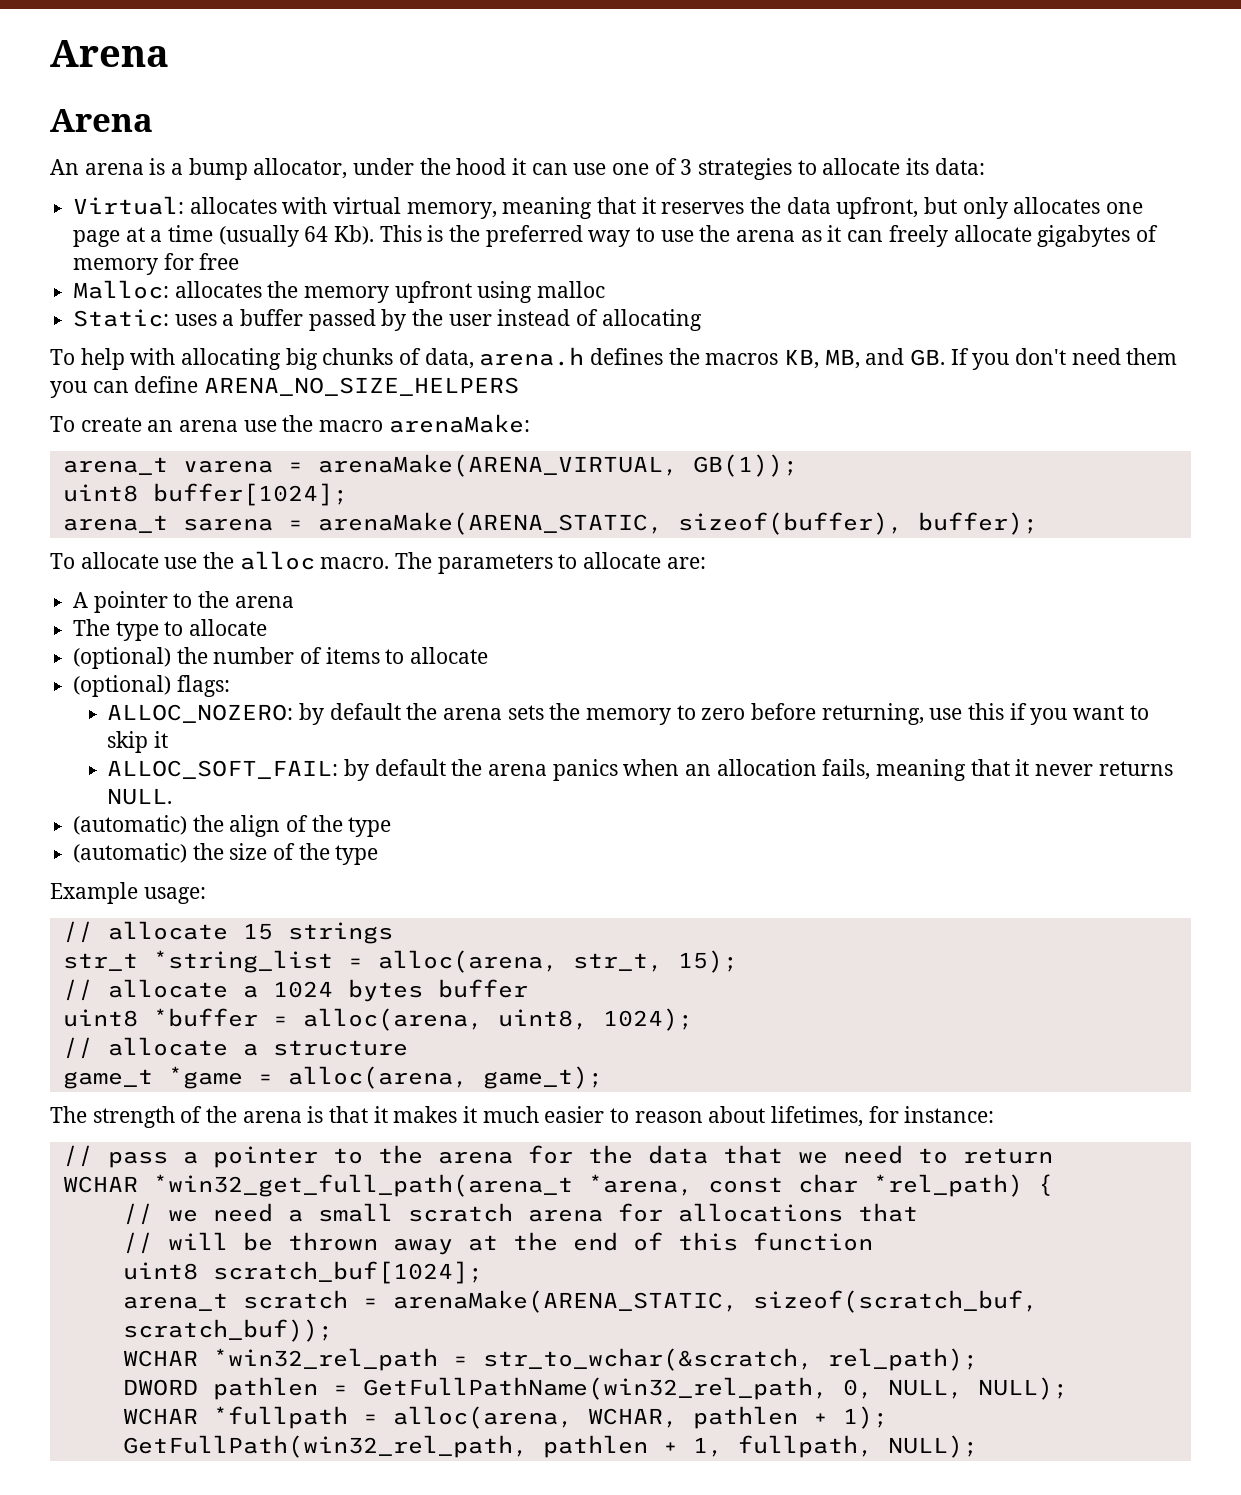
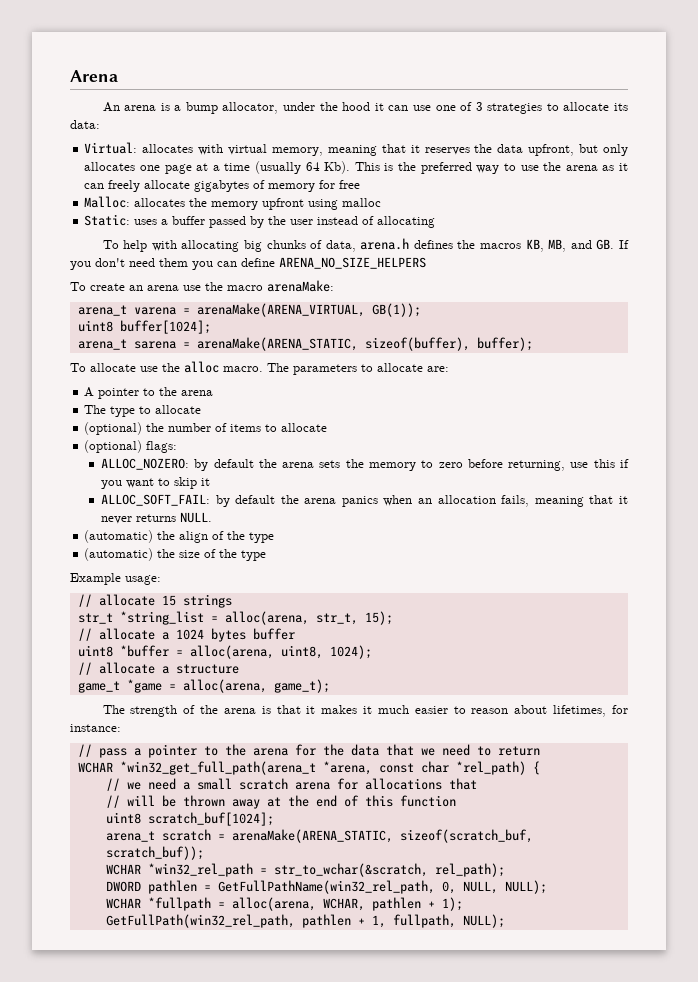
[50,40,169,67] [50,109,153,132] Arena // Arena -> [70,70,118,82] Arena

